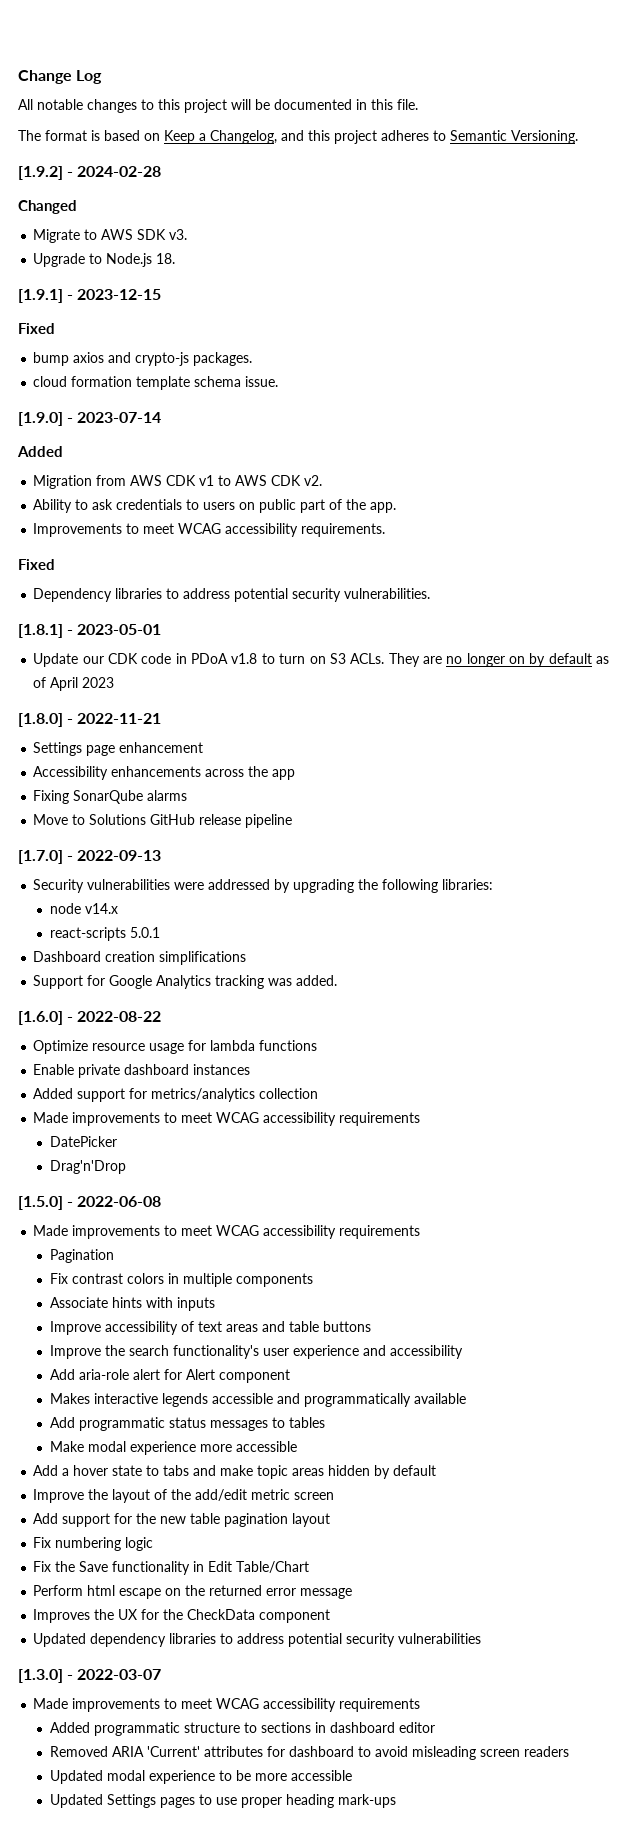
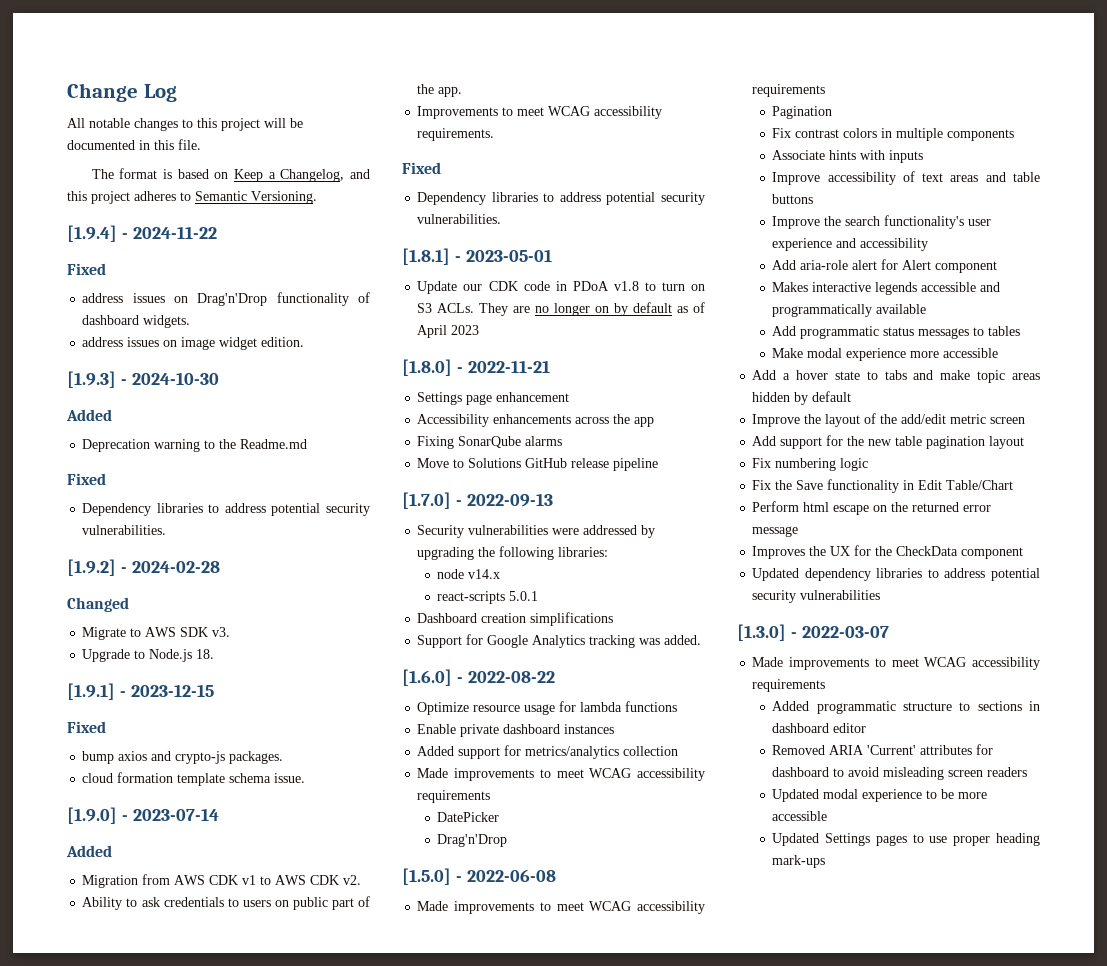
(578, 137) none -> [67,225,217,242] [67,263,106,275] [82,292,370,306] [82,315,191,328] [82,337,305,350] [67,371,219,388] [66,409,112,421] [82,439,308,452] [67,473,106,485] [82,503,371,516] [82,525,167,535] // [1.9.4] - 2024-11-22 // Fixed // address issues on Drag'n'Drop functionality of dashboard widgets. // address issues on image widget edition. // [1.9.3] - 2024-10-30 // Added // Deprecation warning to the Readme.md // Fixed // Dependency libraries to address potential security vulnerabilities.

